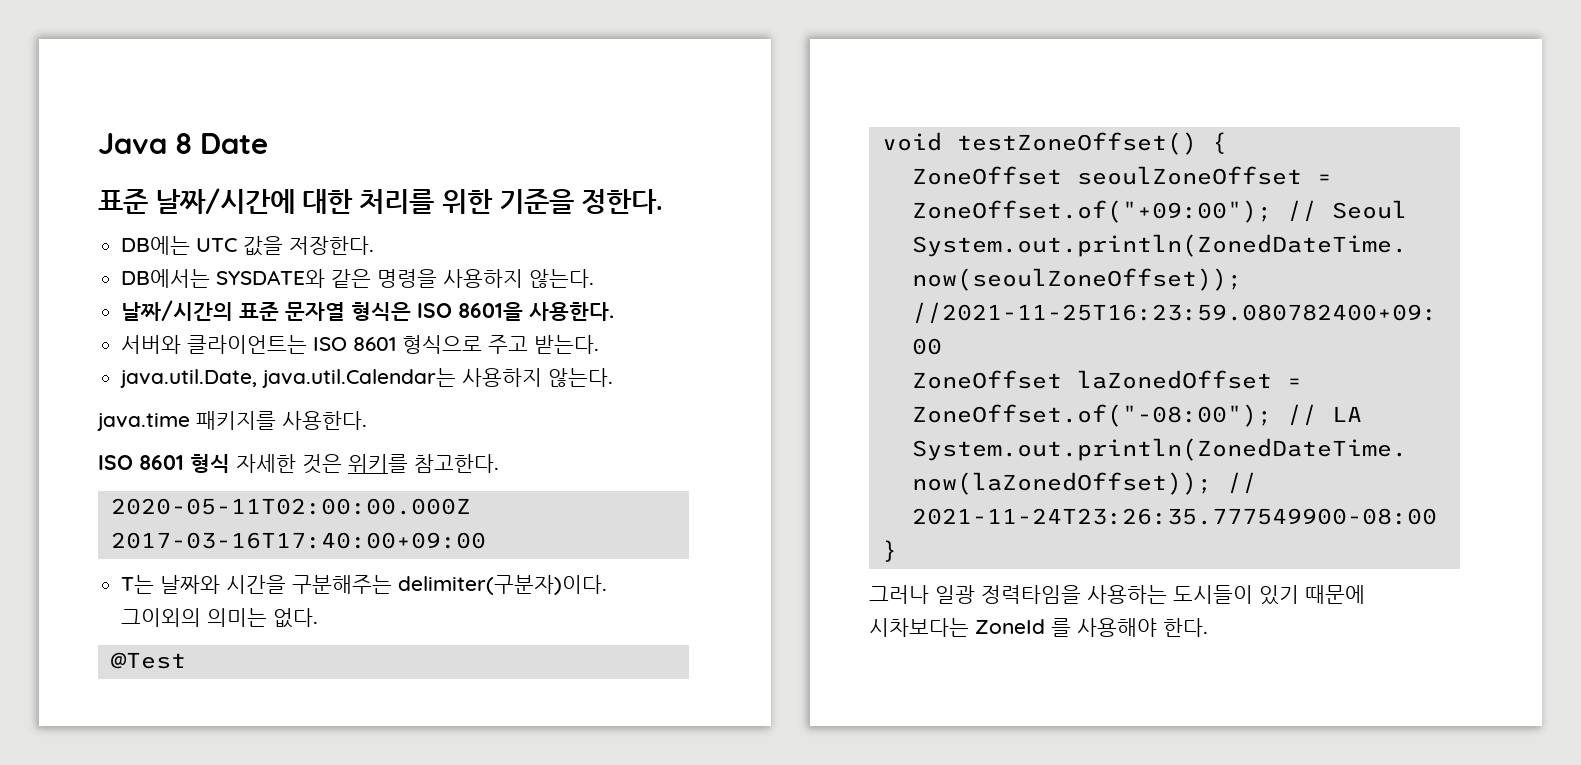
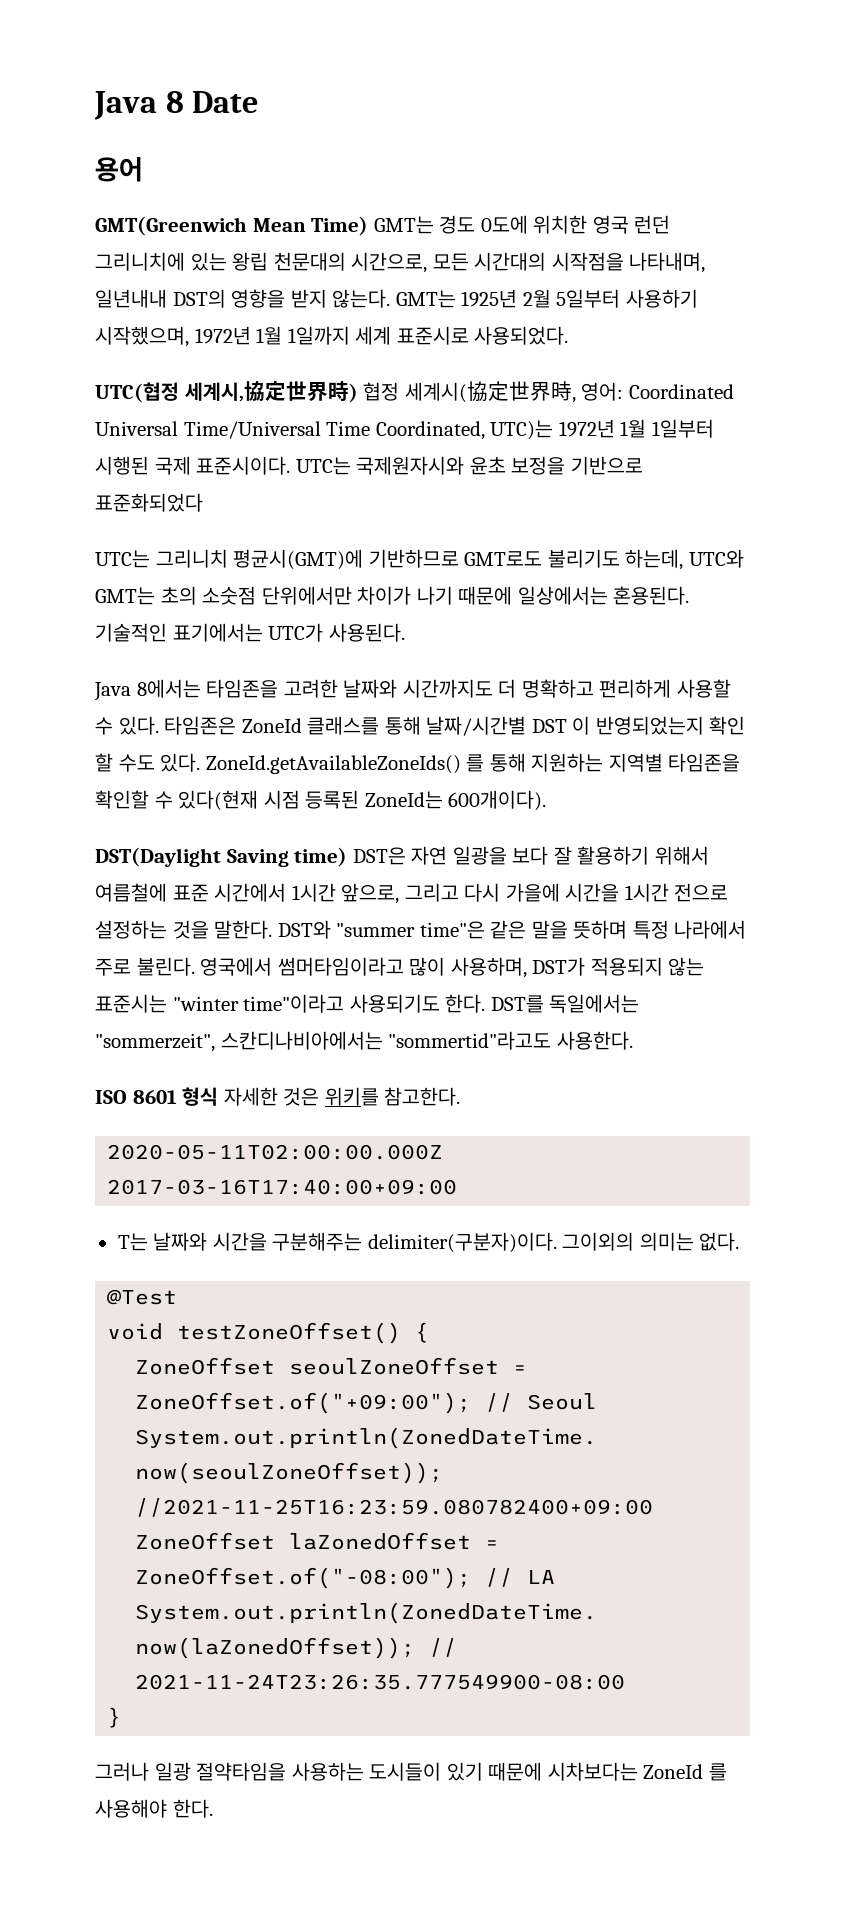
[98,188,663,214] [121,236,375,256] [121,269,595,288] [121,300,615,321] [121,335,600,354] [120,368,614,388] [97,411,276,431] 표준 날짜/시간에 대한 처리를 위한 기준을 정한다. // DB에는 UTC 값을 저장한다. // DB에서는 SYSDATE와 같은 명령을 사용하지 않는다. // 날짜/시간의 표준 문자열 형식은 ISO 8601을 사용한다. // 서버와 클라이언트는 ISO 8601 형식으로 주고 받는다. // java.util.Date, java.util.Calendar는 사용하지 않는다. // java.time 패키지를 -> [95,157,143,182] [95,215,671,236] [95,252,706,273] [95,289,698,308] [95,326,569,347] [95,381,734,403] [95,419,714,440] [95,456,643,475] [95,493,203,512] [95,549,744,570] [95,586,690,605] [95,623,405,642] [94,679,731,701] [95,716,746,736] [95,753,741,774] [95,790,547,811] [95,846,709,867] [95,883,729,904] [95,920,747,939] [95,957,705,978] [95,994,640,1013] [95,1031,552,1052] 용어 // GMT(Greenwich Mean Time) GMT는 경도 0도에 위치한 영국 런던 그리니치에 있는 왕립 천문대의 시간으로, 모든 시간대의 시작점을 나타내며, 일년내내 DST의 영향을 받지 않는다. GMT는 1925년 2월 5일부터 사용하기 시작했으며, 1972년 1월 1일까지 세계 표준시로 사용되었다. // UTC(협정 세계시,協定世界時) 협정 세계시(協定世界時, 영어: Coordinated Universal Time/Universal Time Coordinated, UTC)는 1972년 1월 1일부터 시행된 국제 표준시이다. UTC는 국제원자시와 윤초 보정을 기반으로 표준화되었다 // UTC는 그리니치 평균시(GMT)에 기반하므로 GMT로도 불리기도 하는데, UTC와 GMT는 초의 소숫점 단위에서만 차이가 나기 때문에 일상에서는 혼용된다. 기술적인 표기에서는 UTC가 사용된다. // Java 8에서는 타임존을 고려한 날짜와 시간까지도 더 명확하고 편리하게 사용할 수 있다. 타임존은 ZoneId 클래스를 통해 날짜/시간별 DST 이 반영되었는지 확인 할 수도 있다. ZoneId.getAvailableZoneIds() 를 통해 지원하는 지역별 타임존을 확인할 수 있다(현재 시점 등록된 ZoneId는 600개이다). // DST(Daylight Saving time) DST은 자연 일광을 보다 잘 활용하기 위해서 여름철에 표준 시간에서 1시간 앞으로, 그리고 다시 가을에 시간을 1시간 전으로 설정하는 것을 말한다. DST와 "summer time"은 같은 말을 뜻하며 특정 나라에서 주로 불린다. 영국에서 썸머타임이라고 많이 사용하며, DST가 적용되지 않는 표준시는 "winter time"이라고 사용되기도 한다. DST를 독일에서는 "sommerzeit", 스칸디나비아에서는 "sommertid"라고도
[981,585,1081,604] 정력타임을 -> [196,1762,287,1781] 절약타임을

